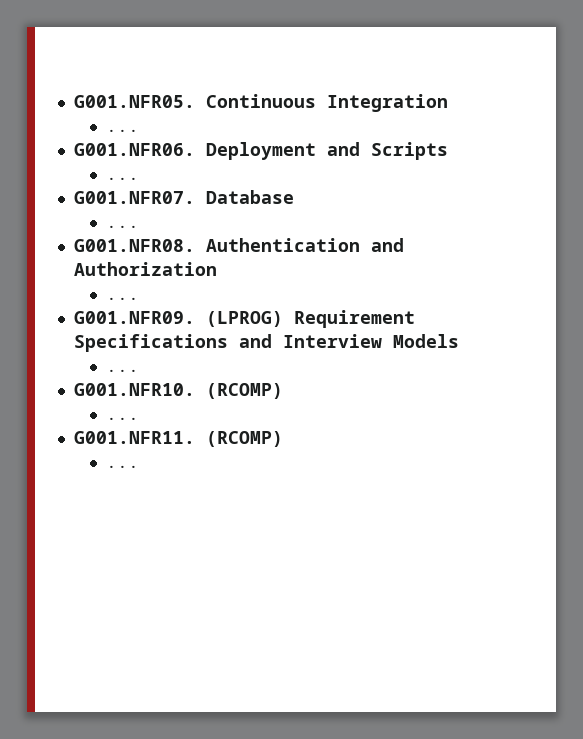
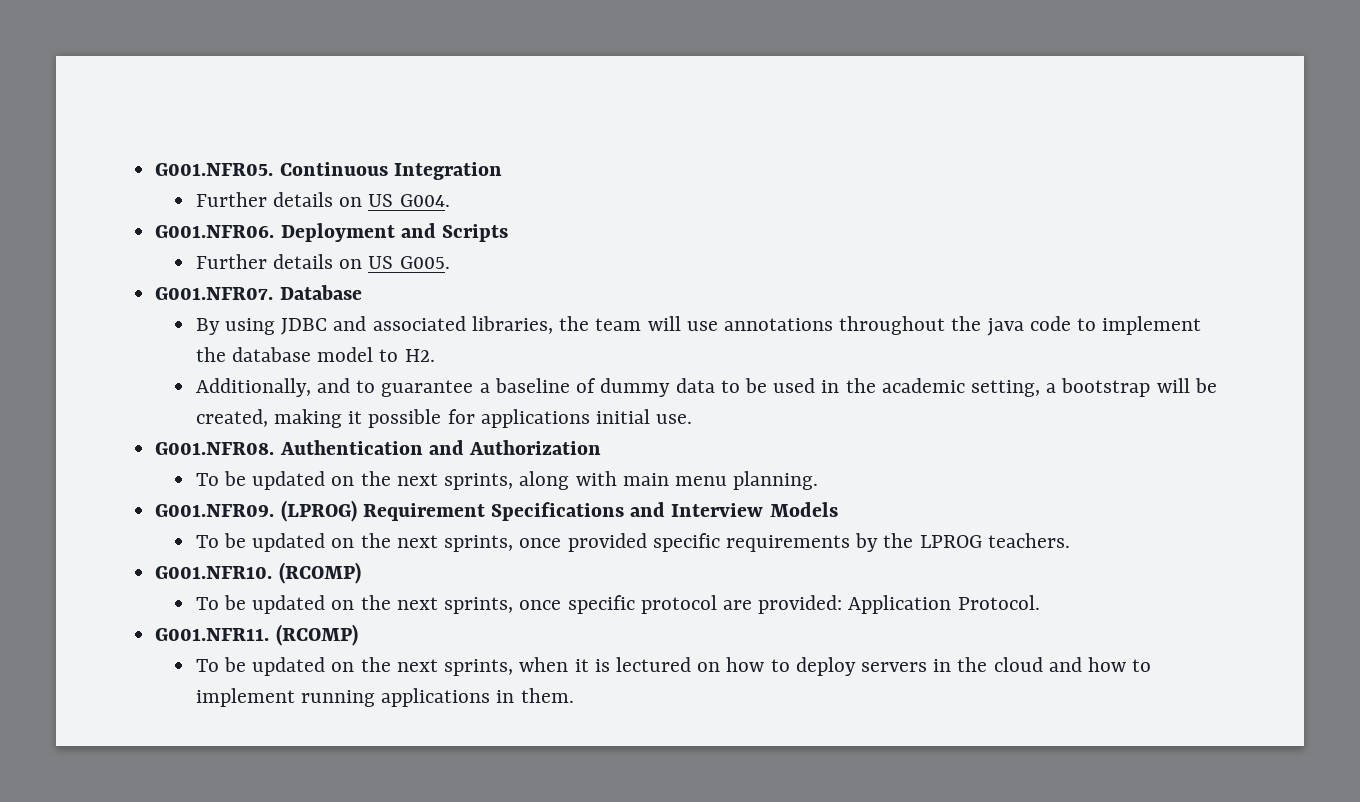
[106,129,140,132] ... -> [195,192,450,207] Further details on US G004.
[106,177,140,180] [73,190,294,204] [106,225,140,228] [73,238,404,252] [73,262,217,276] [106,297,140,300] ... // G001.NFR07. Database // ... // G001.NFR08. Authentication and Authorization // ... -> [195,254,450,269] [155,285,362,300] [195,316,1202,336] [195,347,435,362] [195,378,1217,397] [195,409,693,428] [155,440,601,455] [195,471,819,490] Further details on US G005. // G001.NFR07. Database // By using JDBC and associated libraries, the team will use annotations throughout the java code to implement the database model to H2. // Additionally, and to guarantee a baseline of dummy data to be used in the academic setting, a bootstrap will be created, making it possible for applications initial use. // G001.NFR08. Authentication and Authorization // To be updated on the next sprints, along with main menu planning.
[106,369,140,372] [73,383,283,399] [106,417,140,420] [73,431,283,447] [106,465,140,468] ... // G001.NFR10. (RCOMP) // ... // G001.NFR11. (RCOMP) // ... -> [195,533,1070,552] [155,562,361,584] [195,595,1040,614] [155,624,358,646] [195,657,1152,676] [195,688,574,707] To be updated on the next sprints, once provided specific requirements by the LPROG teachers. // G001.NFR10. (RCOMP) // To be updated on the next sprints, once specific protocol are provided: Application Protocol. // G001.NFR11. (RCOMP) // To be updated on the next sprints, when it is lectured on how to deploy servers in the cloud and how to implement running applications in them.

